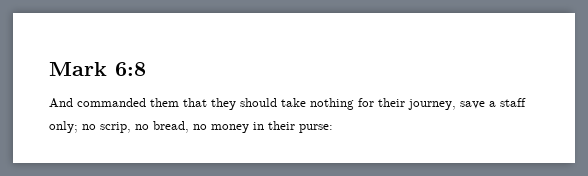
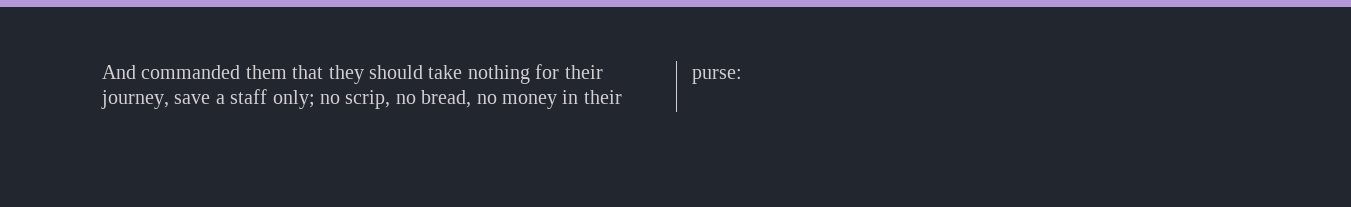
[49,62,146,76] Mark 6:8 // -> (102, 72) none

